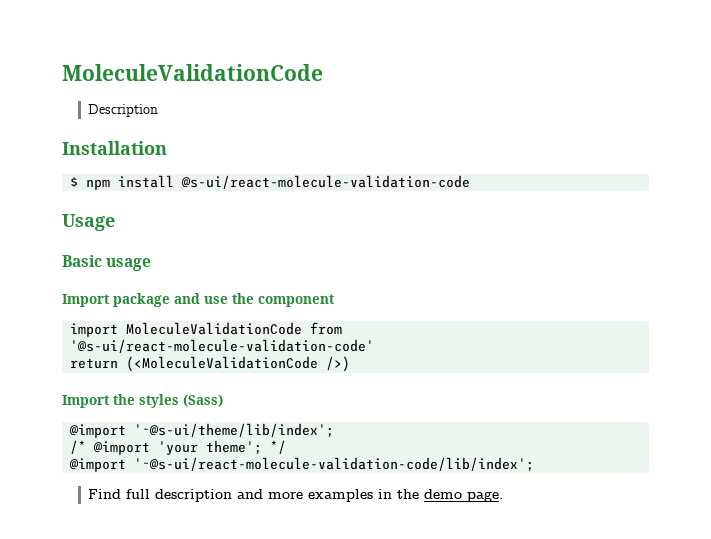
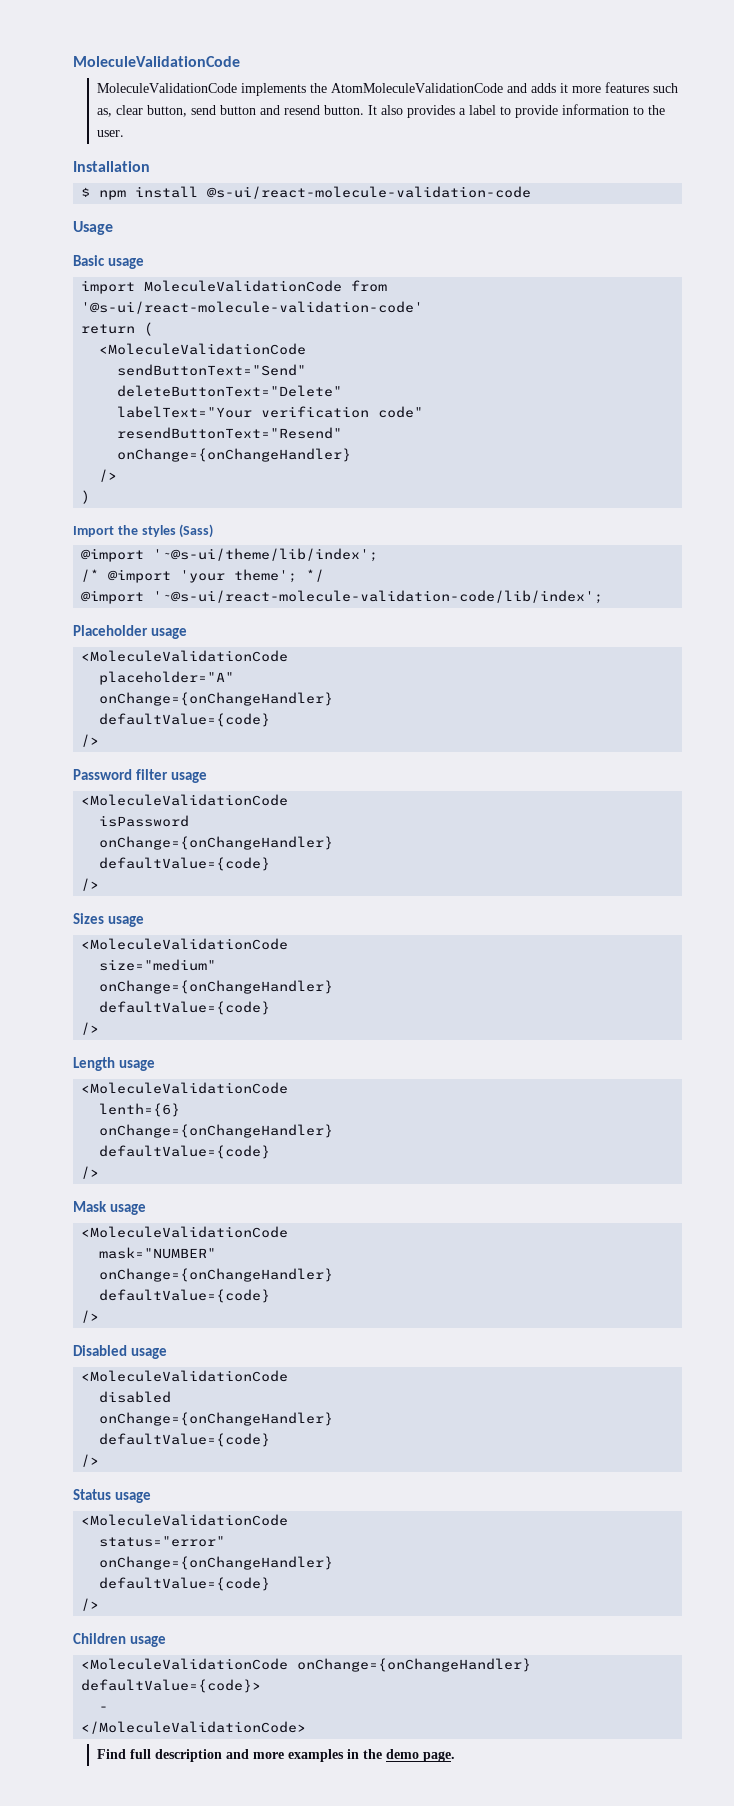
[88,104,159,117] Description -> [96,82,678,96] [96,104,665,118] [96,130,124,137] MoleculeValidationCode implements the AtomMoleculeValidationCode and adds it more features such as, clear button, send button and resend button. It also provides a label to provide information to the user.
[62,293,335,307] // Import package and use the component -> (144, 263) none
[126,356,351,372] (<MoleculeValidationCode />) -> [144,322,154,336] [99,343,307,355] [117,364,307,376] [117,385,343,397] [117,406,424,418] [117,427,343,439] [117,448,352,462] [99,469,118,482] [81,490,91,504] ( // <MoleculeValidationCode // sendButtonText="Send" // deleteButtonText="Delete" // labelText="Your verification code" // resendButtonText="Resend" // onChange={onChangeHandler} // /> // )
(535, 464) none -> [73,625,187,639] [81,650,289,662] [99,671,235,685] [99,692,334,706] [99,713,271,727] [81,734,100,747] [73,769,207,783] [81,794,289,806] [99,815,190,827] [99,836,334,850] [99,857,271,871] [81,878,100,891] [73,913,144,927] [81,938,289,950] [99,959,217,971] [99,980,334,994] [99,1001,271,1015] [81,1022,100,1035] [73,1057,155,1071] [81,1082,289,1094] [99,1103,181,1117] [99,1124,334,1138] [99,1145,271,1159] [81,1166,100,1179] [73,1201,146,1215] [81,1226,289,1238] [99,1247,217,1259] [99,1268,334,1282] [99,1289,271,1303] [81,1310,100,1323] [73,1345,167,1359] [81,1370,289,1382] [99,1391,172,1403] [99,1412,334,1426] [99,1433,271,1447] [81,1454,100,1467] [73,1489,151,1503] [81,1514,289,1526] [99,1536,226,1547] [99,1556,334,1570] [99,1577,271,1591] [81,1598,100,1611] [73,1633,166,1647] [81,1658,532,1672] [81,1679,262,1693] [99,1706,109,1711] [81,1721,307,1734] // Placeholder usage // <MoleculeValidationCode // placeholder="A" // onChange={onChangeHandler} // defaultValue={code} // /> // Password filter usage // <MoleculeValidationCode // isPassword // onChange={onChangeHandler} // defaultValue={code} // /> // Sizes usage // <MoleculeValidationCode // size="medium" // onChange={onChangeHandler} // defaultValue={code} // /> // Length usage // <MoleculeValidationCode // lenth={6} // onChange={onChangeHandler} // defaultValue={code} // /> // Mask usage // <MoleculeValidationCode // mask="NUMBER" // onChange={onChangeHandler} // defaultValue={code} // /> // Disabled usage // <MoleculeValidationCode // disabled // onChange={onChangeHandler} // defaultValue={code} // /> // Status usage // <MoleculeValidationCode // status="error" // onChange={onChangeHandler} // defaultValue={code} // /> // Children usage // <MoleculeValidationCode onChange={onChangeHandler} defaultValue={code}> // - // </MoleculeValidationCode>

